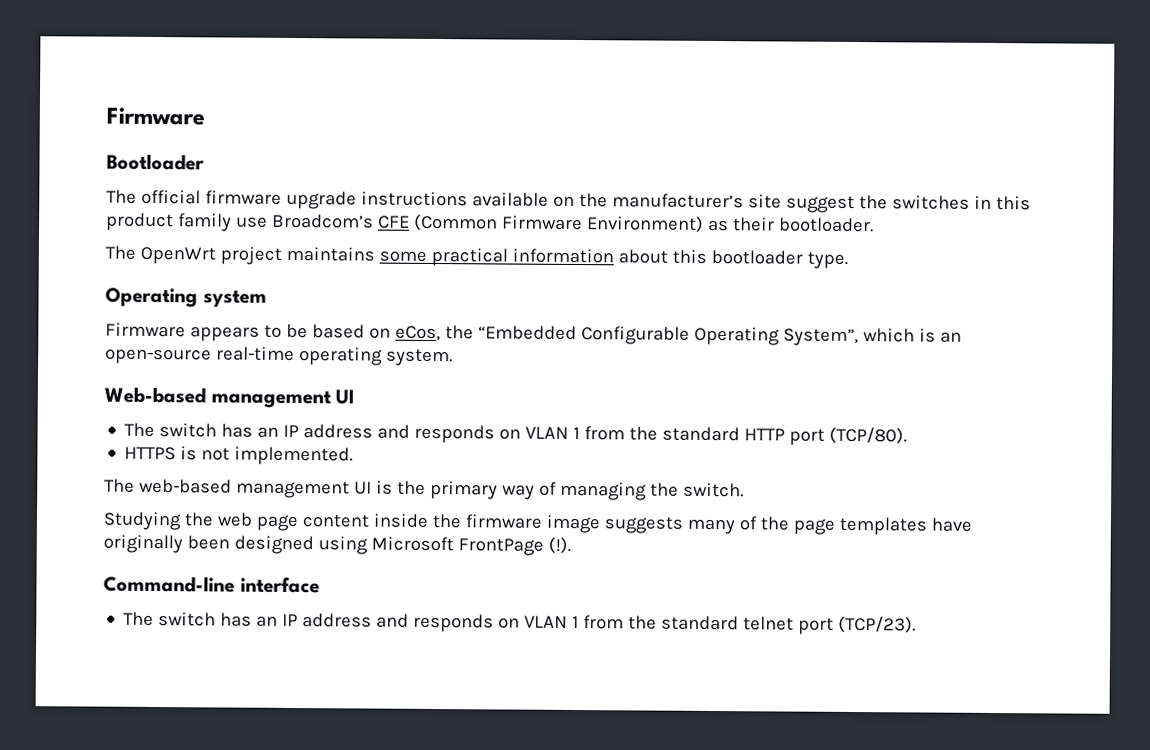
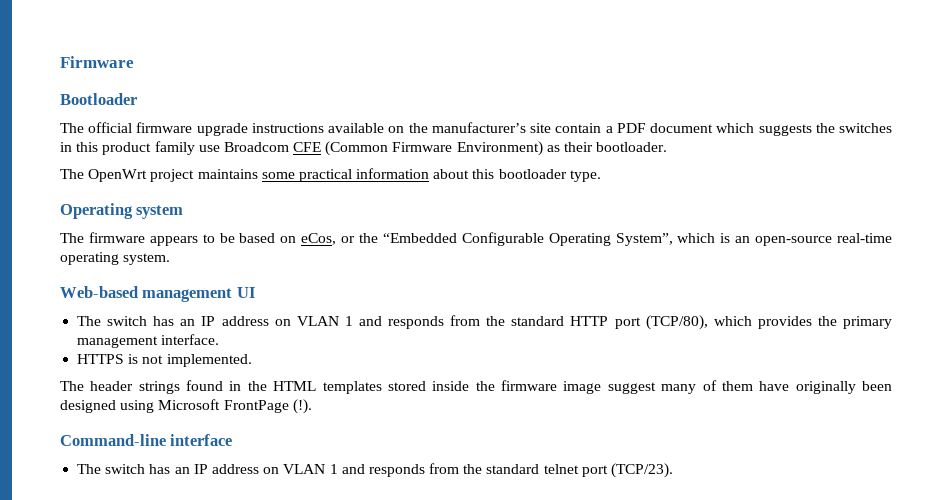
[785,195,855,213] suggest -> [555,123,812,136] contain a PDF document which suggests
[271,213,374,229] Broadcom’s -> [223,142,289,152] Broadcom
[105,322,186,338] Firmware -> [60,232,145,243] The firmware
(441, 333) none -> [341,236,356,243] or
[377,424,581,444] and responds on VLAN 1 -> [274,316,445,329] on VLAN 1 and responds
[829,426,908,445] (TCP/80). -> [645,315,892,330] [77,334,220,348] (TCP/80), which provides the primary management interface.
[138,478,744,501] [103,511,369,532] web-based management UI is the primary way of managing the switch. // Studying the web page content -> [90,380,426,394] header strings found in the HTML templates stored
[603,516,683,534] suggests -> [607,382,656,394] suggest
[759,516,927,536] the page templates -> [721,381,753,391] them
[376,613,580,633] and responds on VLAN 1 -> [263,464,425,477] on VLAN 1 and responds

